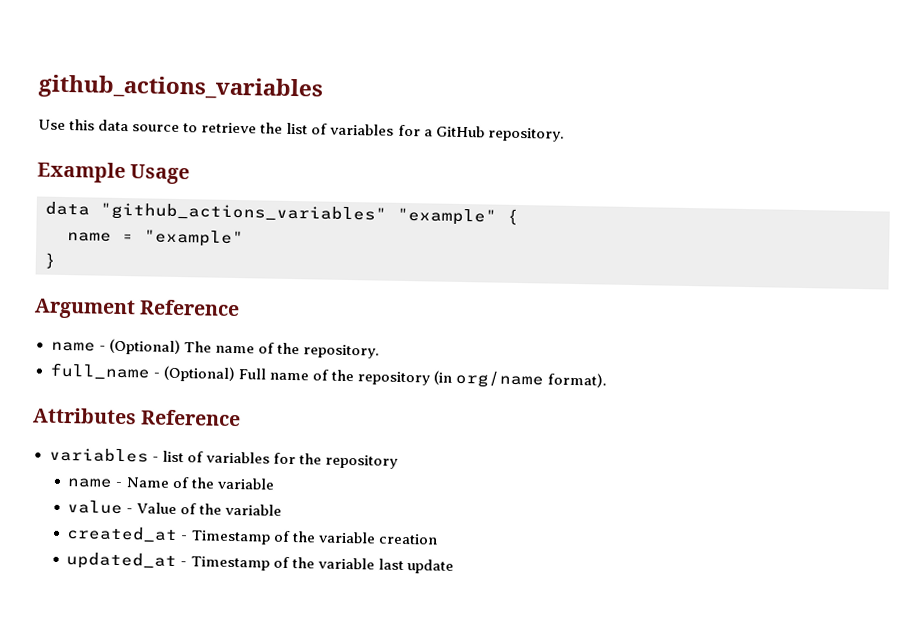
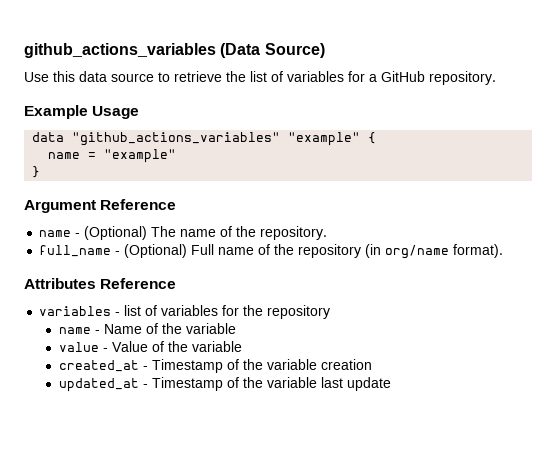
(324, 88) none -> [220,43,325,58] (Data Source)

